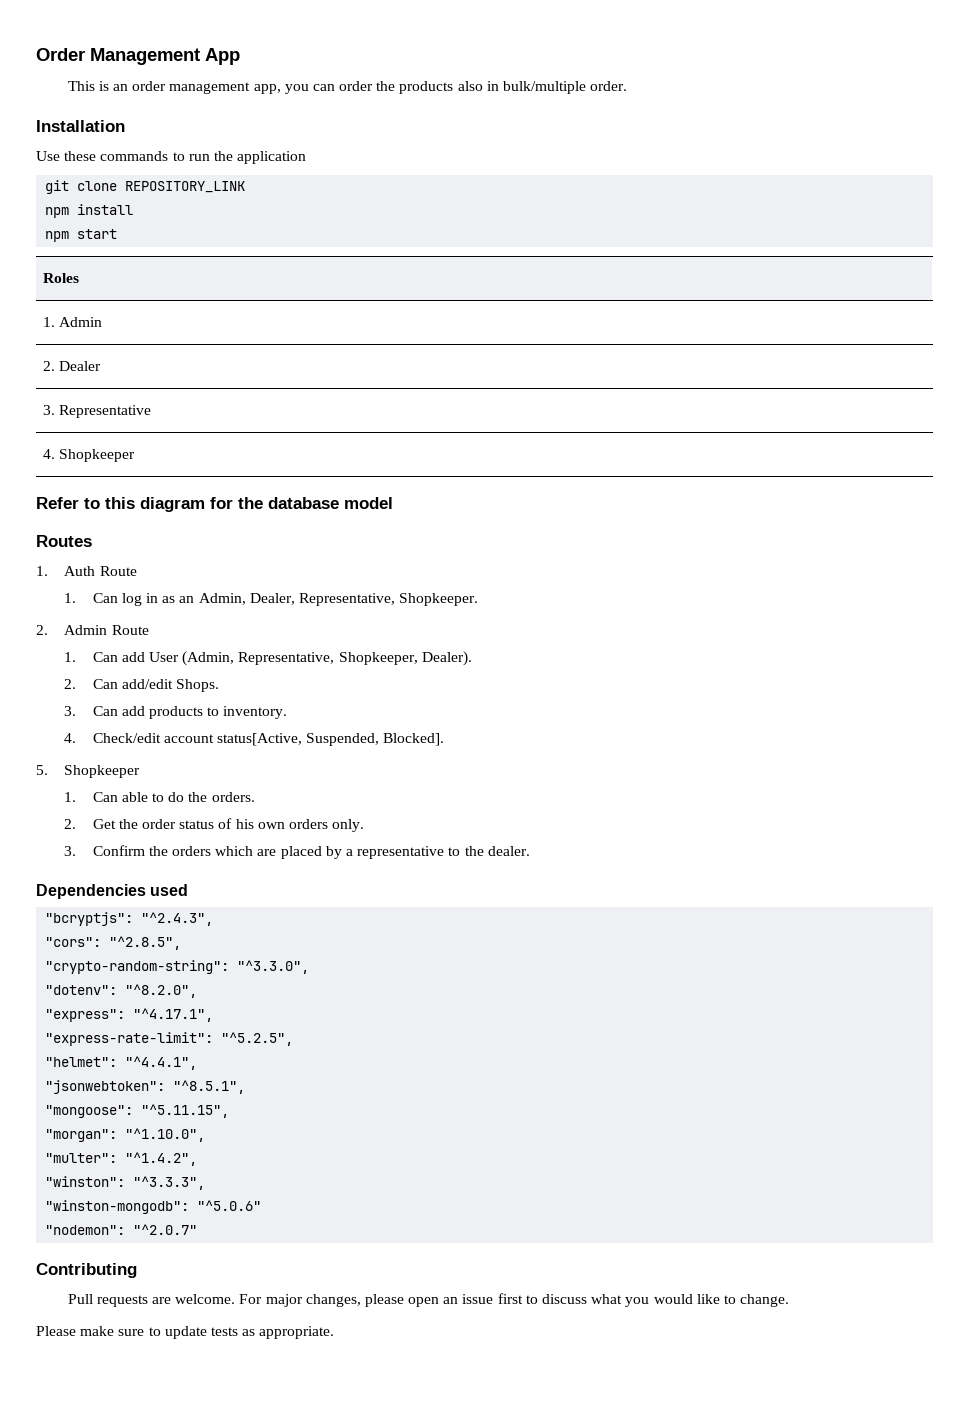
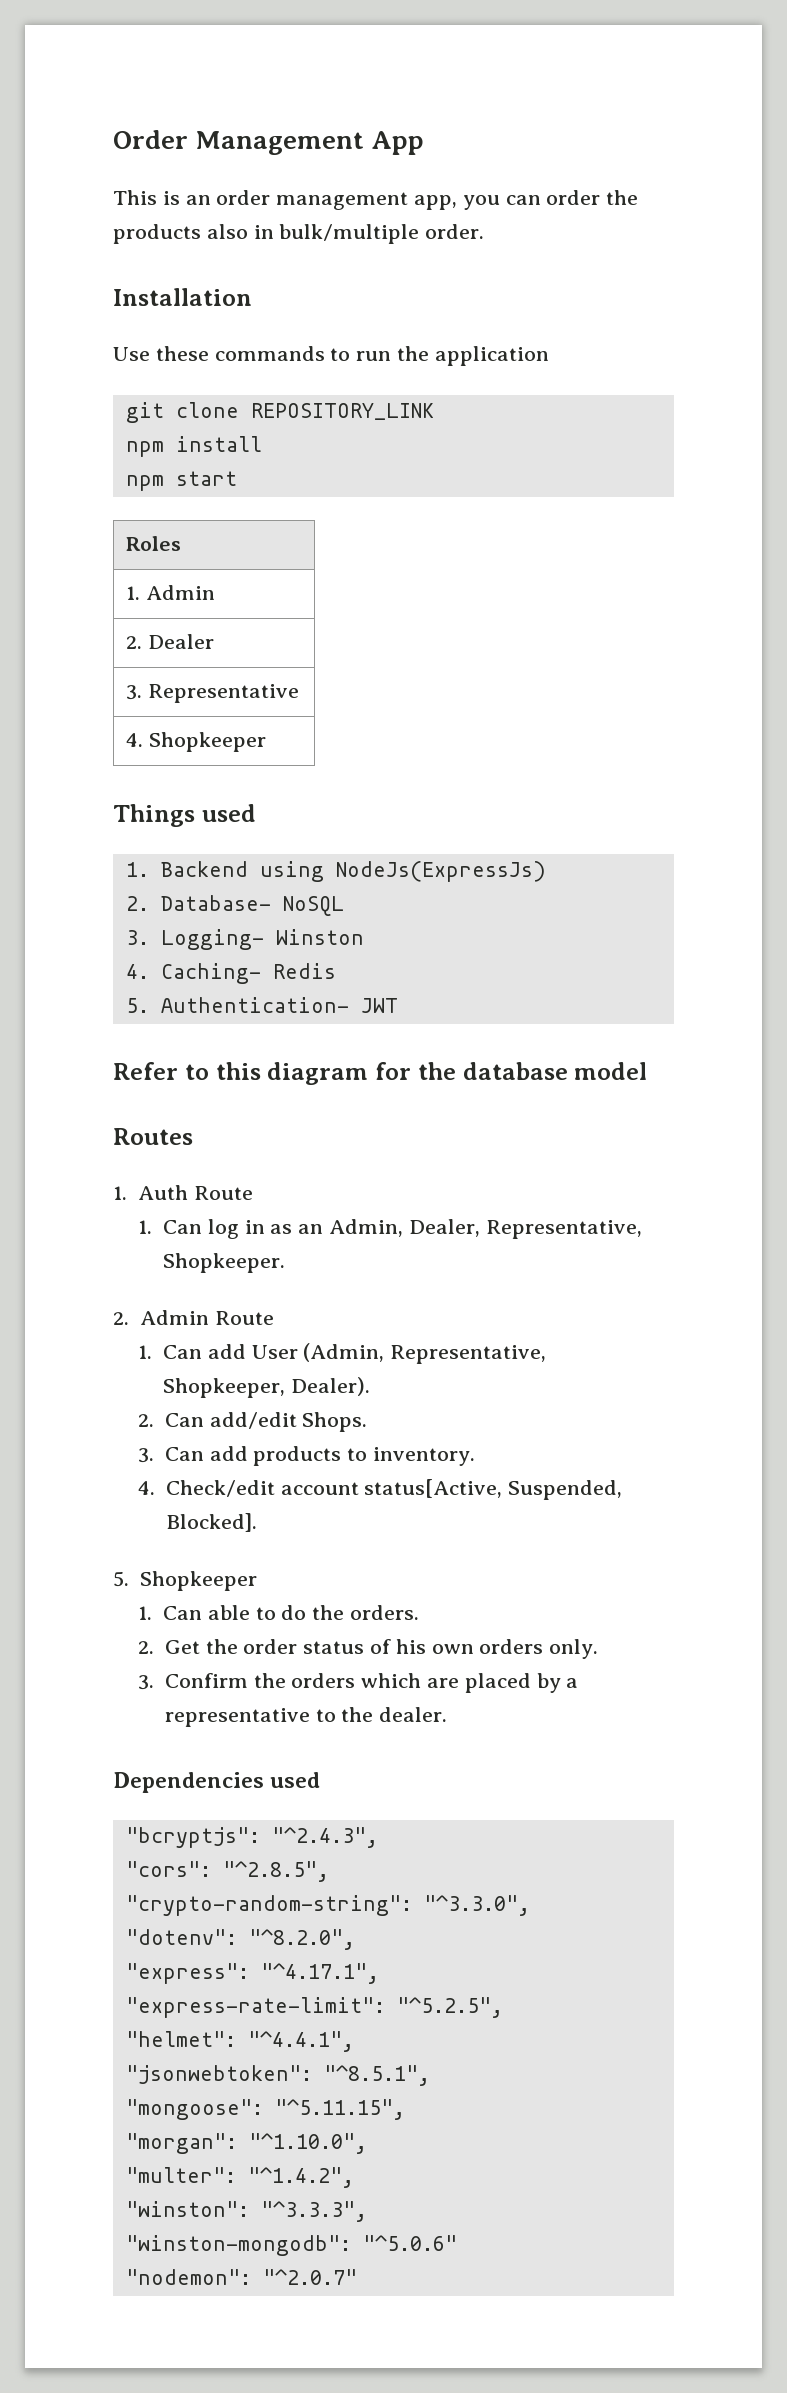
(136, 455) none -> [113,804,256,827] [125,861,546,882] [125,895,344,916] [125,929,364,950] [125,963,336,984] [125,997,398,1013] // Things used // 1. Backend using NodeJs(ExpressJs) // 2. Database- NoSQL // 3. Logging- Winston // 4. Caching- Redis // 5. Authentication- JWT
[36,1263,137,1278] [67,1293,790,1307] [36,1326,335,1339] // Contributing // Pull requests are welcome. For major changes, please open an issue first to discuss what you would like to change. // Please make sure to update tests as appropriate. -> (357, 2277) none

